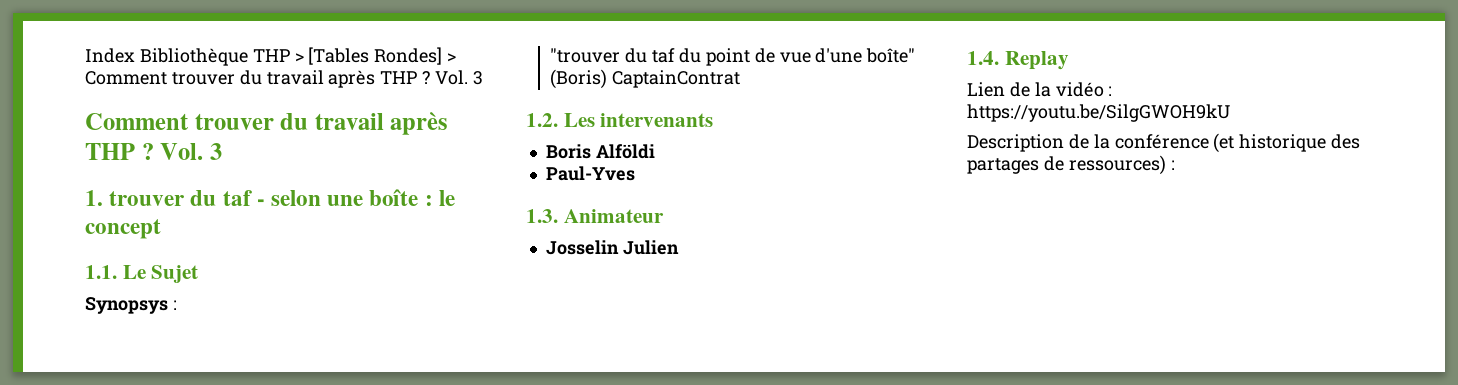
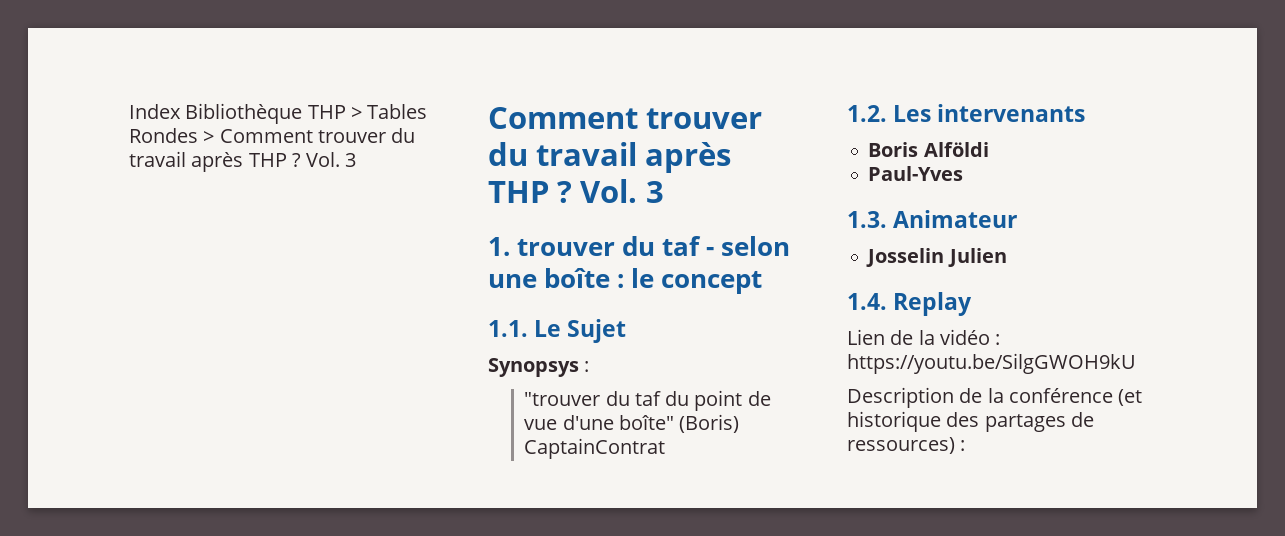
[308,47,443,65] [Tables Rondes] -> [367,104,428,119] [129,128,198,143] Tables Rondes

